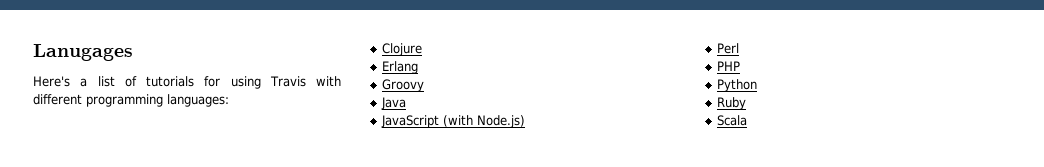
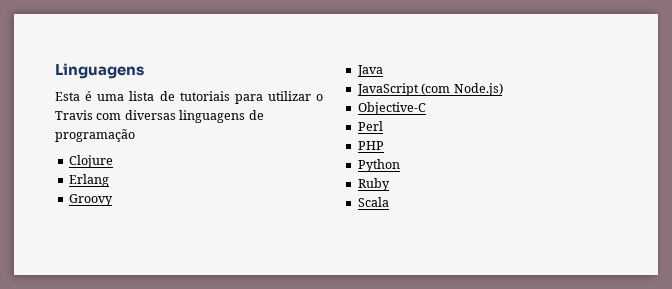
[33,44,133,61] [33,76,341,89] [33,94,229,107] Lanugages // Here's a list of tutorials for using Travis with different programming languages: -> [55,63,144,79] [55,91,323,104] [55,110,264,123] [55,129,135,142] Linguagens // Esta é uma lista de tutoriais para utilizar o Travis com diversas linguagens de programação
[443,115,474,127] (with -> [421,83,451,95] (com
(526, 121) none -> [357,102,426,115] // Objective-C

